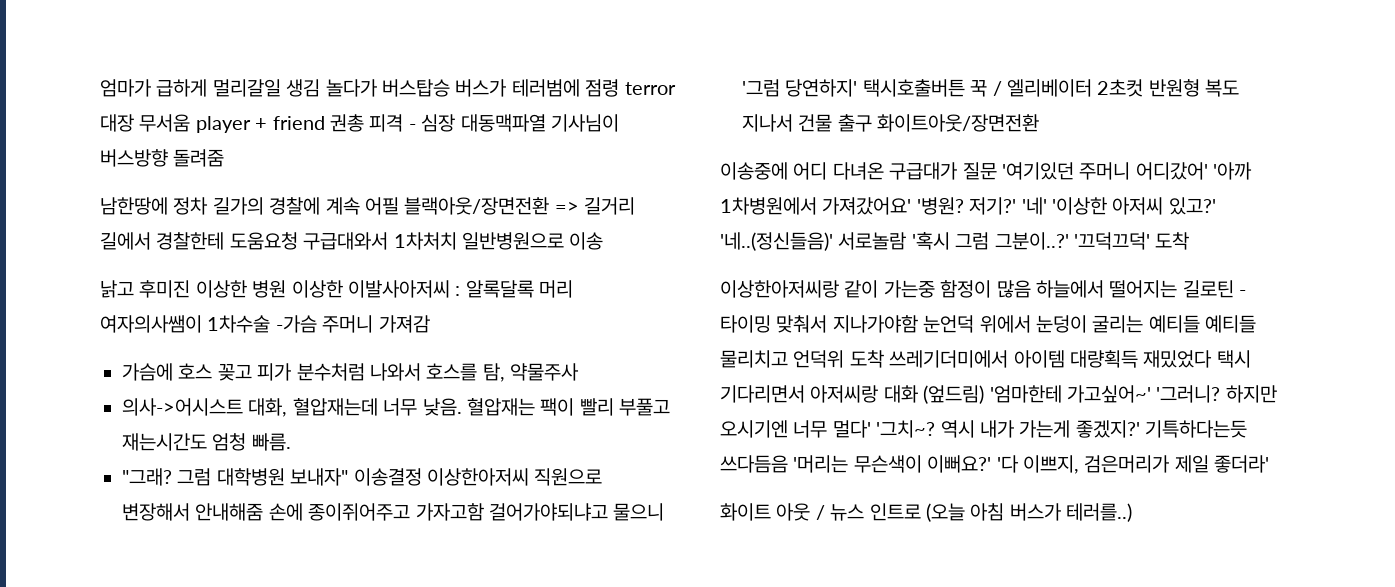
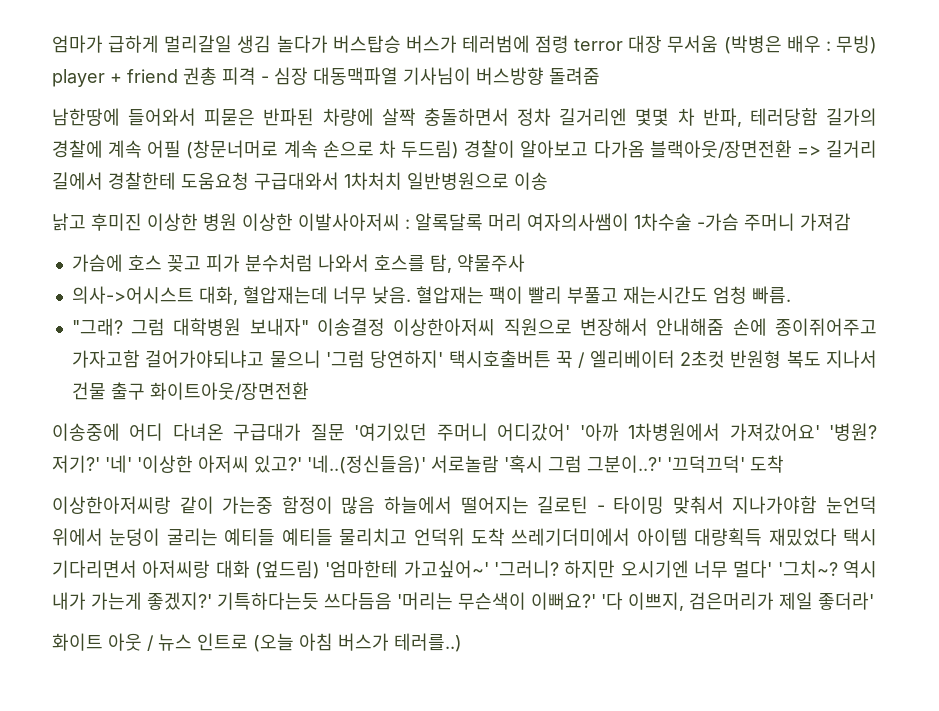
(191, 123) none -> [723,35,877,54] (박병은 배우 : 무빙)
[173,197,399,215] 정차 길가의 경찰에 계속 어필 -> [128,108,877,127] [52,140,645,159] 들어와서 피묻은 반파된 차량에 살짝 충돌하면서 정차 길거리엔 몇몇 차 반파, 테러당함 길가의 경찰에 계속 어필 (창문너머로 계속 손으로 차 두드림) 경찰이 알아보고 다가옴

